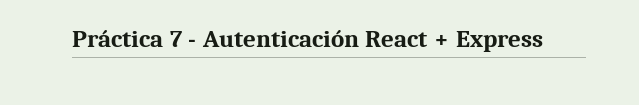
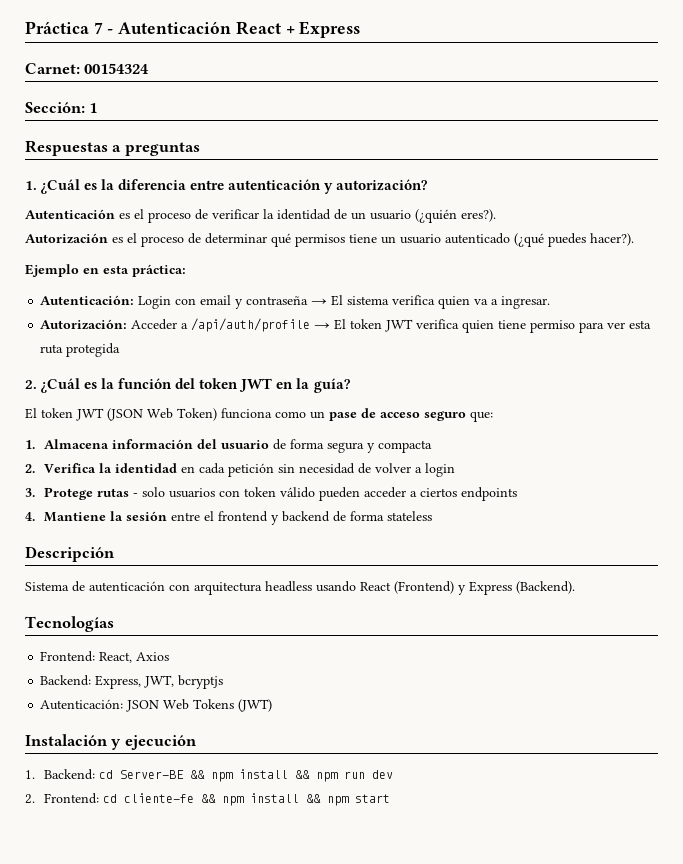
(543, 41) none -> [25,63,150,74] [25,102,98,113] [25,140,200,156] [25,179,428,194] [25,209,496,223] [25,233,634,247] [25,264,186,277] [40,295,551,309] [40,318,652,333] [40,343,121,357] [25,378,350,393] [25,408,493,422] [25,439,433,453] [25,463,456,477] [25,487,518,501] [25,511,433,525] [25,546,115,562] [25,581,575,595] [25,616,114,632] [40,651,170,663] [40,675,224,689] [40,699,273,712] [25,734,197,750] [25,769,394,782] [25,793,391,806] // Carnet: 00154324 // Sección: 1 // Respuestas a preguntas // 1. ¿Cuál es la diferencia entre autenticación y autorización? // Autenticación es el proceso de verificar la identidad de un usuario (¿quién eres?). // Autorización es el proceso de determinar qué permisos tiene un usuario autenticado (¿qué puedes hacer?). // Ejemplo en esta práctica: // Autenticación: Login con email y contraseña → El sistema verifica quien va a ingresar. // Autorización: Acceder a /api/auth/profile → El token JWT verifica quien tiene permiso para ver esta ruta protegida // 2. ¿Cuál es la función del token JWT en la guía? // El token JWT (JSON Web Token) funciona como un pase de acceso seguro que: // 1. Almacena información del usuario de forma segura y compacta // 2. Verifica la identidad en cada petición sin necesidad de volver a login // 3. Protege rutas - solo usuarios con token válido pueden acceder a ciertos endpoints // 4. Mantiene la sesión entre el frontend y backend de forma stateless // Descripción // Sistema de autenticación con arquitectura headless usando React (Frontend) y Express (Backend). // Tecnologías // Frontend: React, Axios // Backend: Express, JWT, bcryptjs // Autenticación: JSON Web Tokens (JWT) // Instalación y ejecución // 1. Backend: cd Server-BE && npm install && npm run dev // 2. Frontend: cd cliente-fe && npm install && npm start

